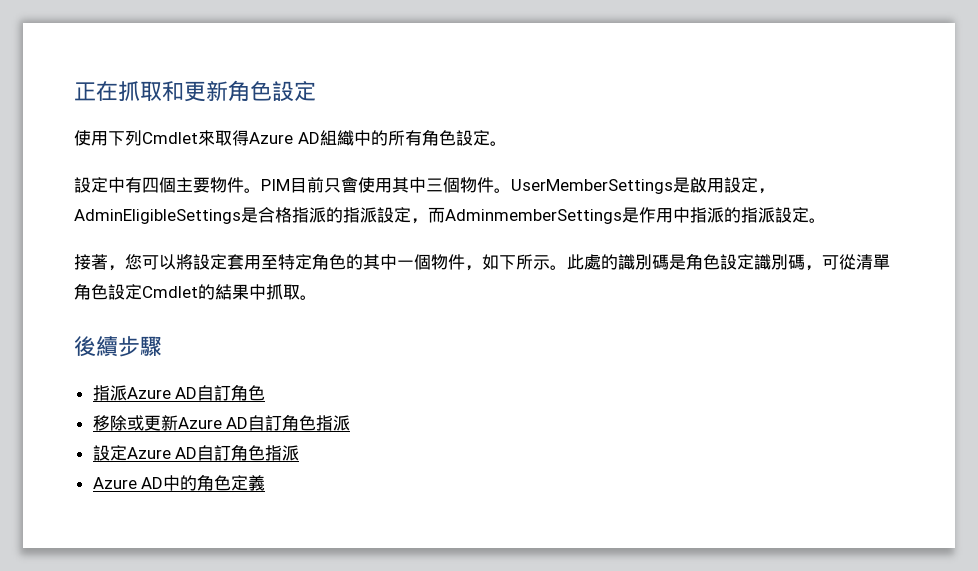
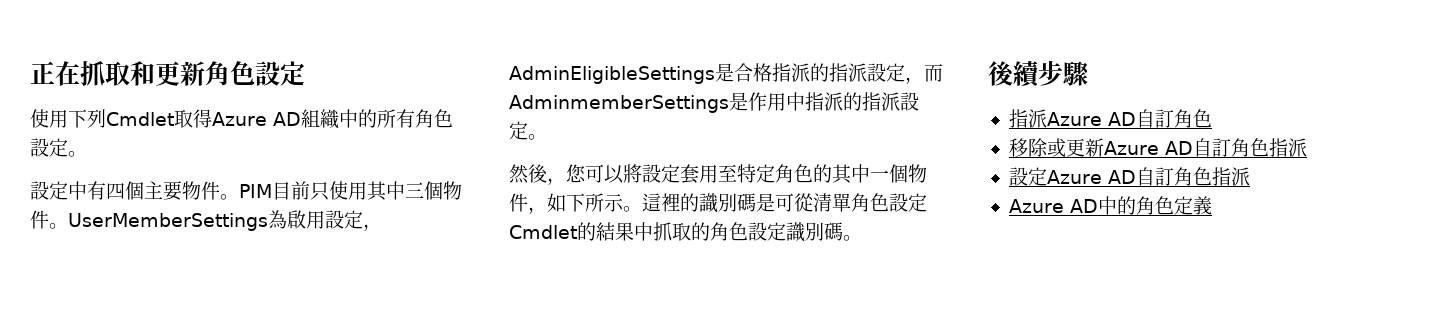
[198,130,215,146] 來 -> (174, 119) none
[341,176,358,193] 會 -> (329, 191) none
[673,177,690,193] 是 -> [268,210,287,229] 為
[74,254,108,270] 接著 -> [509,164,548,184] 然後
[567,254,601,270] 此處 -> [642,193,680,212] 這裡
[686,253,822,271] 角色設定識別碼， -> (775, 202) none
(300, 292) none -> [691,222,843,242] 的角色設定識別碼

